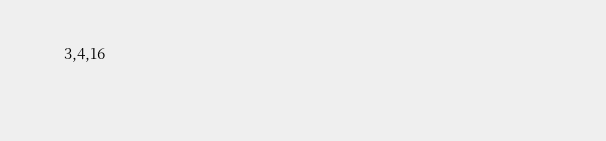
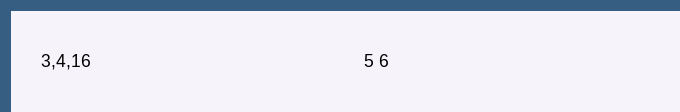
(105, 55) none -> [364,54,389,67] // 5 6

